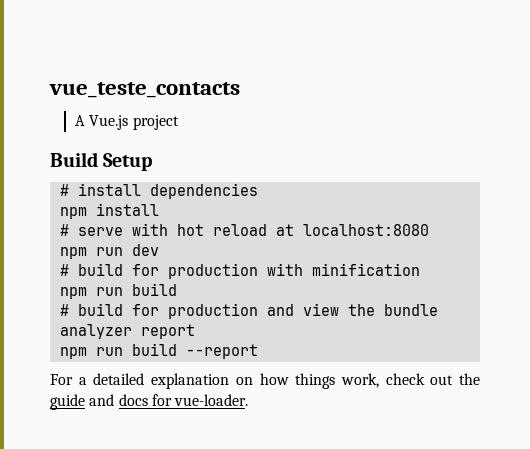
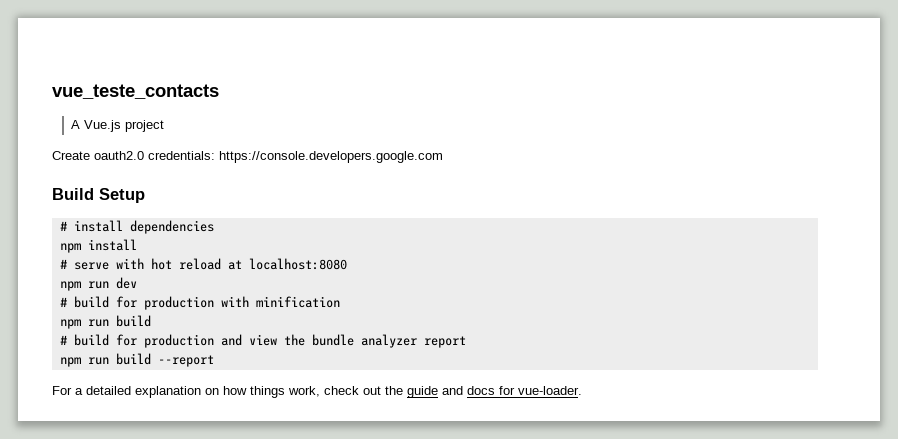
(179, 122) none -> [52,151,443,163] // Create oauth2.0 credentials: https://console.developers.google.com

